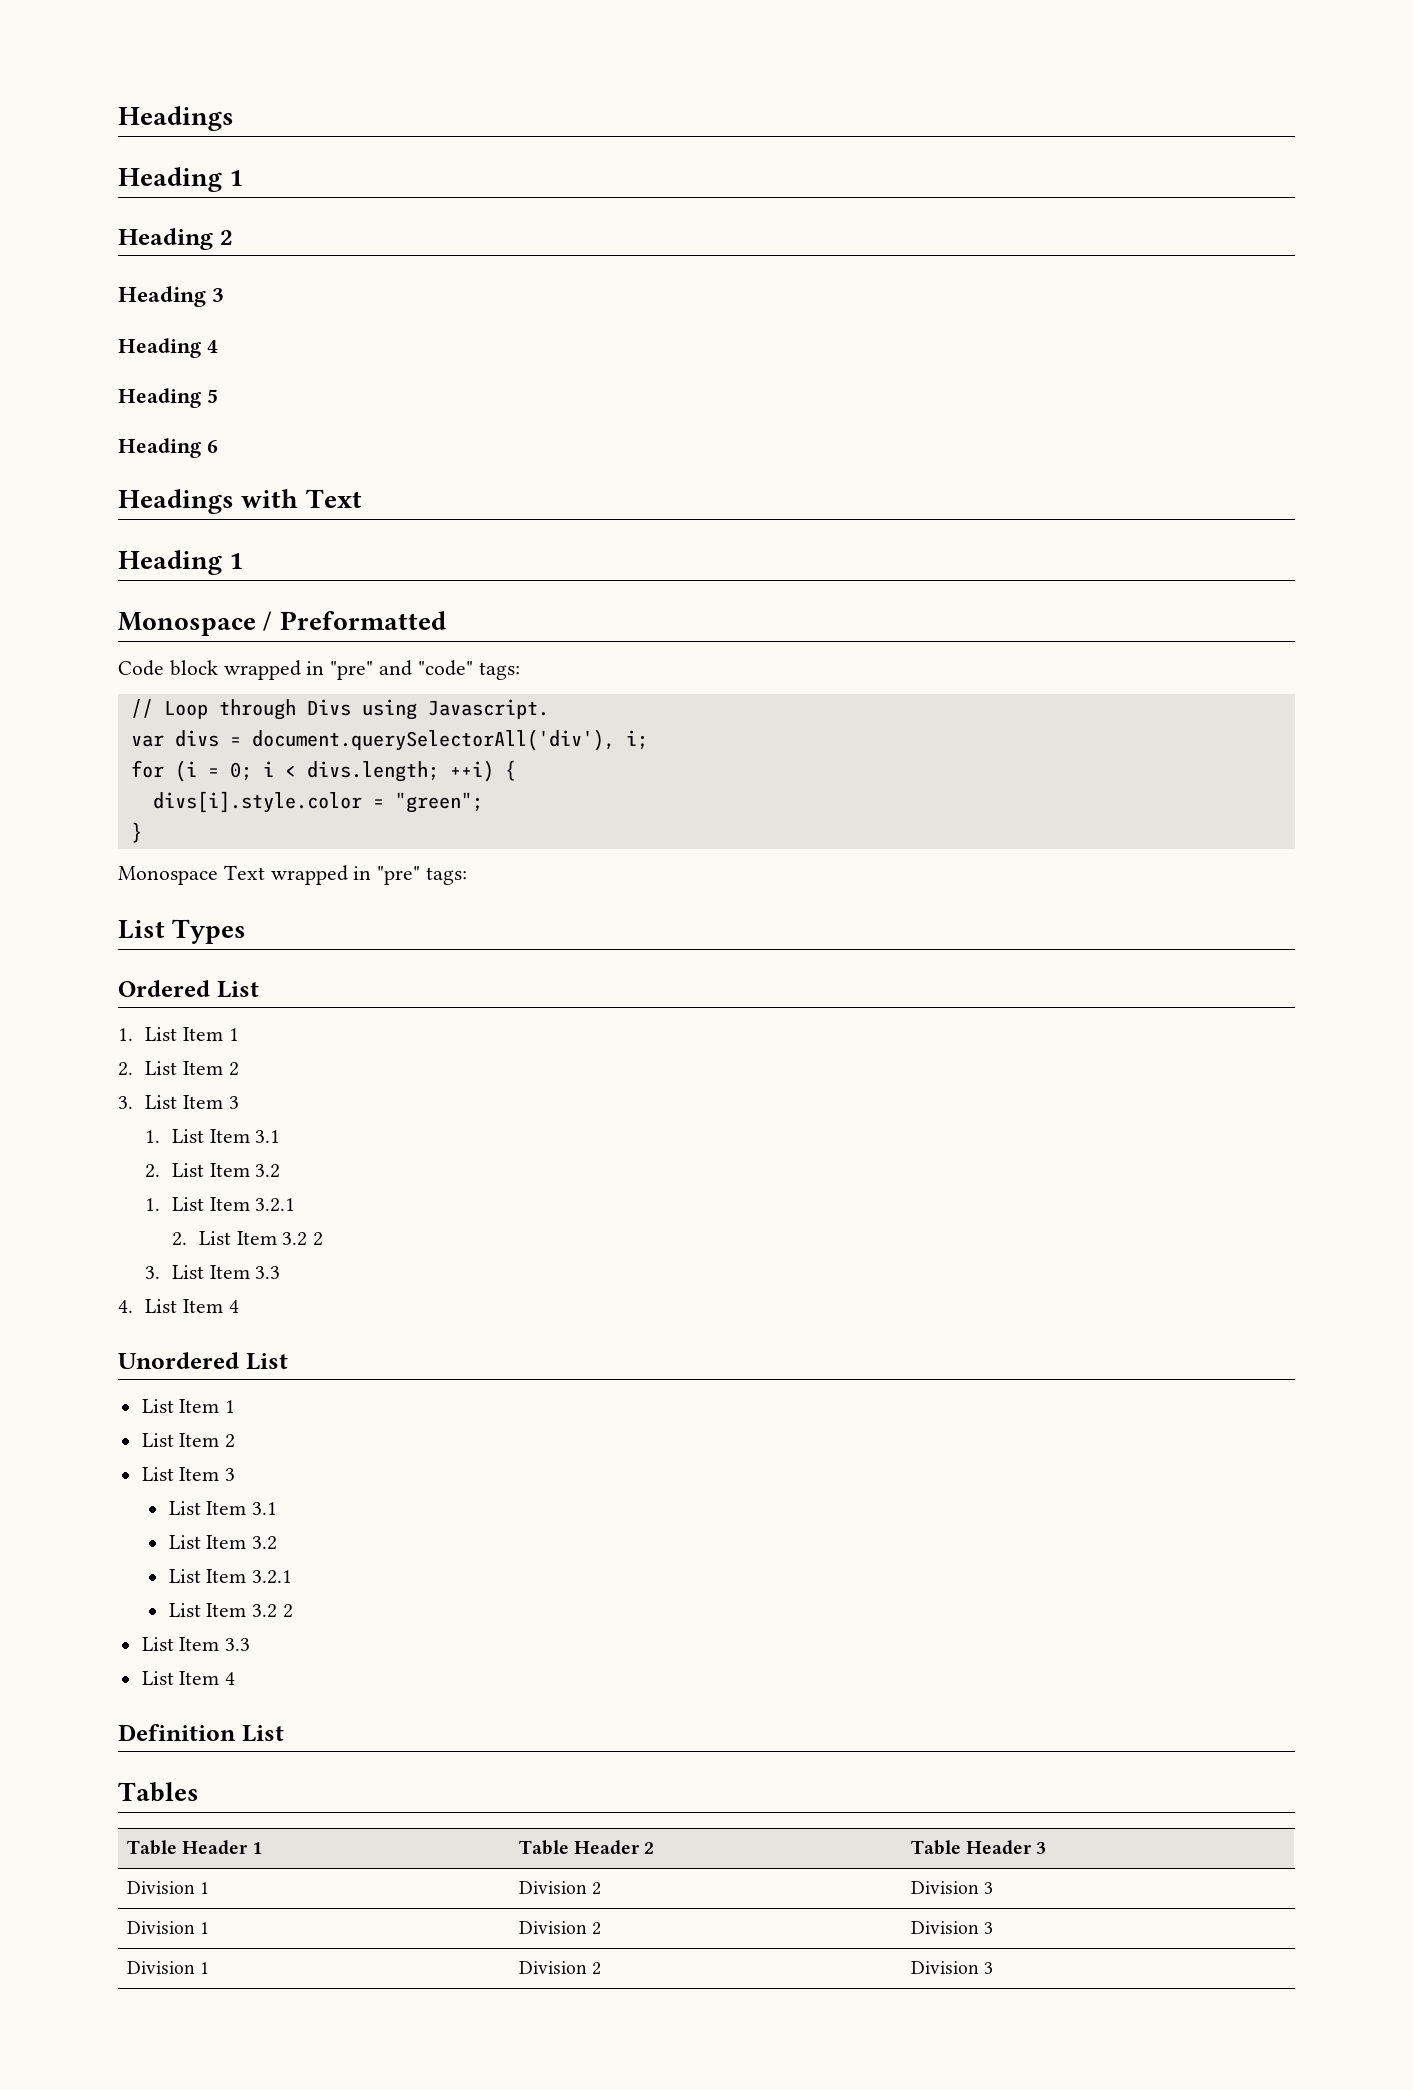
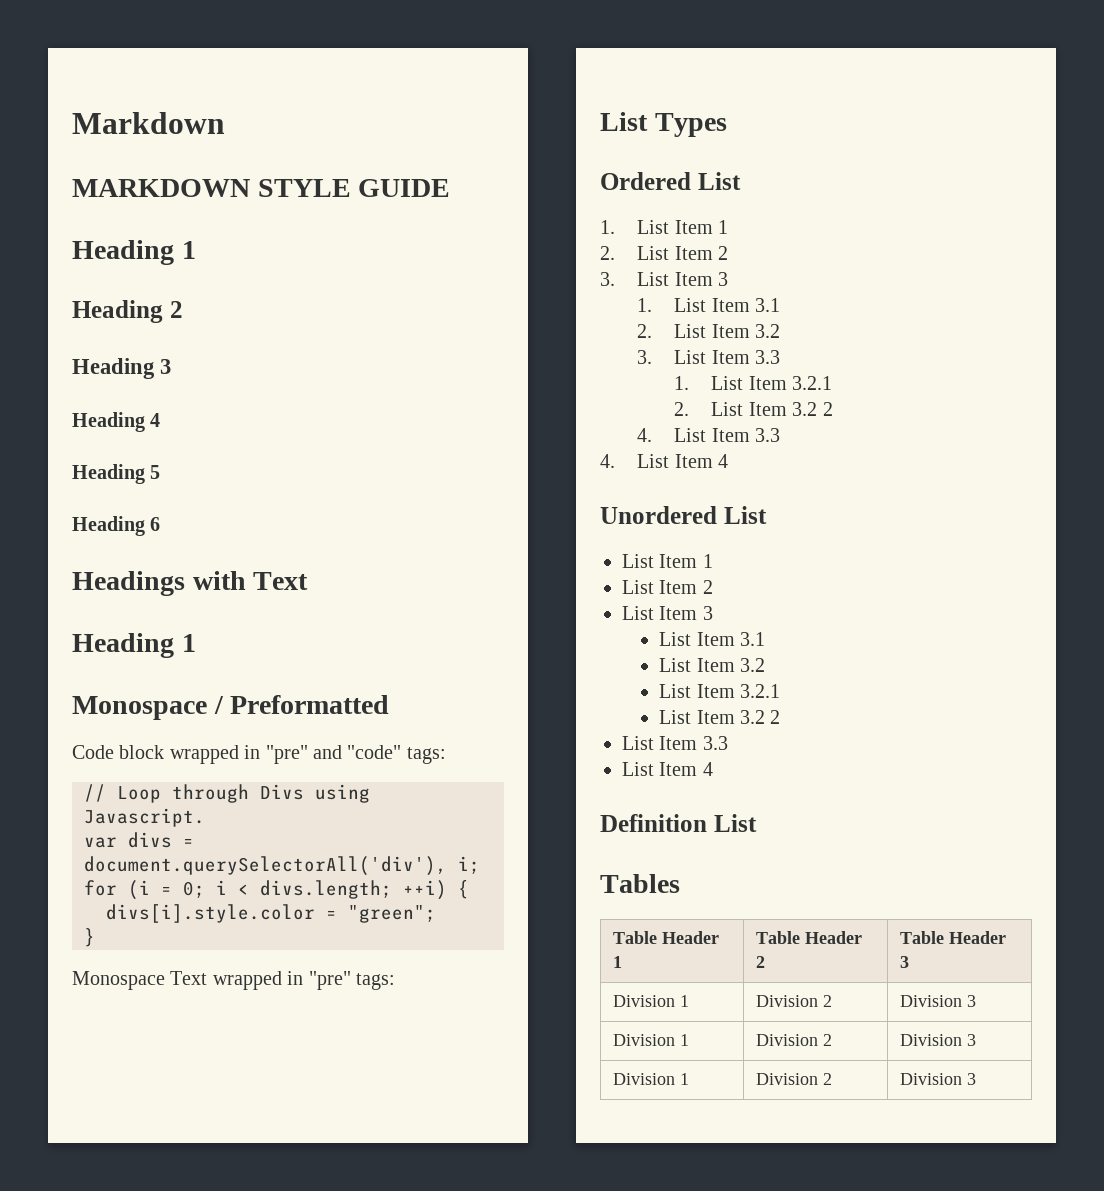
[118,106,234,131] Headings -> [72,112,225,134] [72,179,451,197] Markdown // MARKDOWN STYLE GUIDE
[144,1197,250,1211] 1. List Item -> [637,350,781,364] [674,376,787,390] 3. List Item 3.3 // 1. List Item
[144,1266,160,1279] 3. -> [637,428,653,442] 4.

